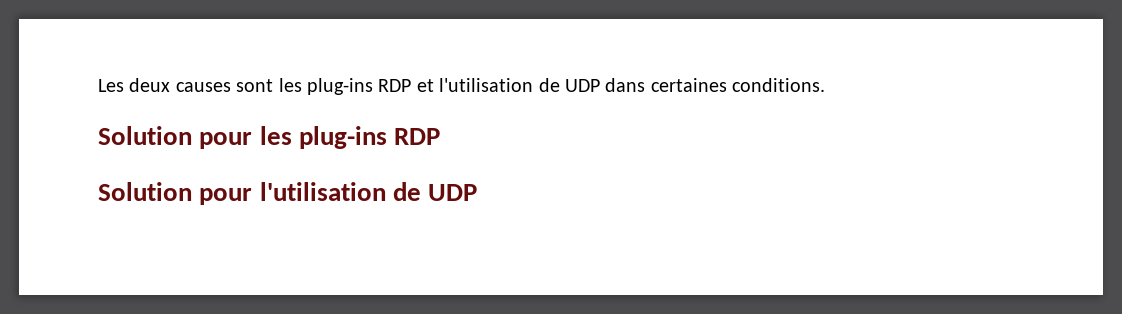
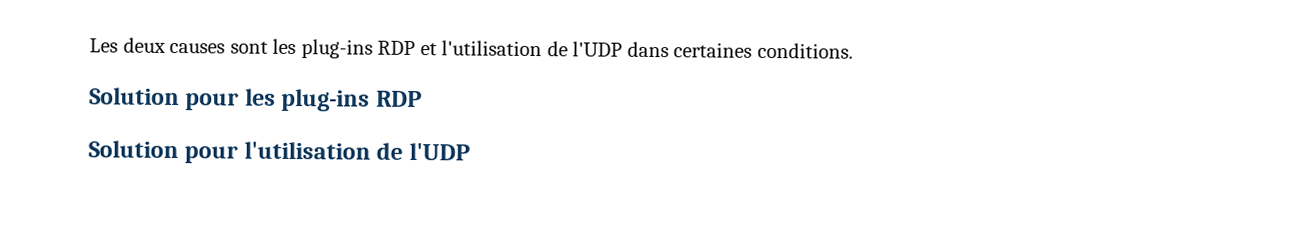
[564,79,600,92] UDP -> [572,41,623,57] l'UDP
[428,184,478,201] UDP -> [408,142,470,161] l'UDP

